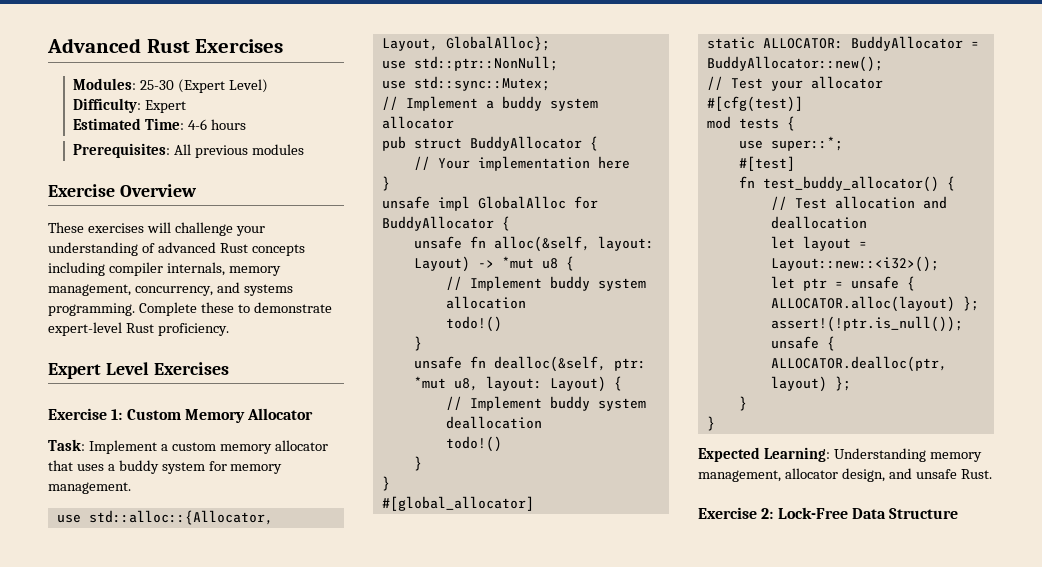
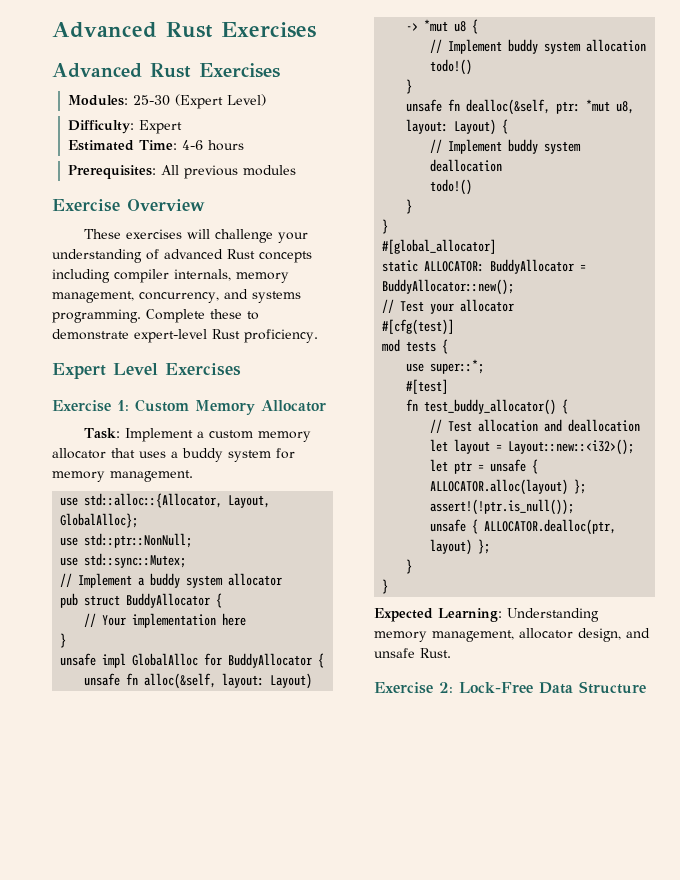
[47,38,284,53] Advanced Rust Exercises -> [52,22,316,38] [52,63,280,78] Advanced Rust Exercises // Advanced Rust Exercises

